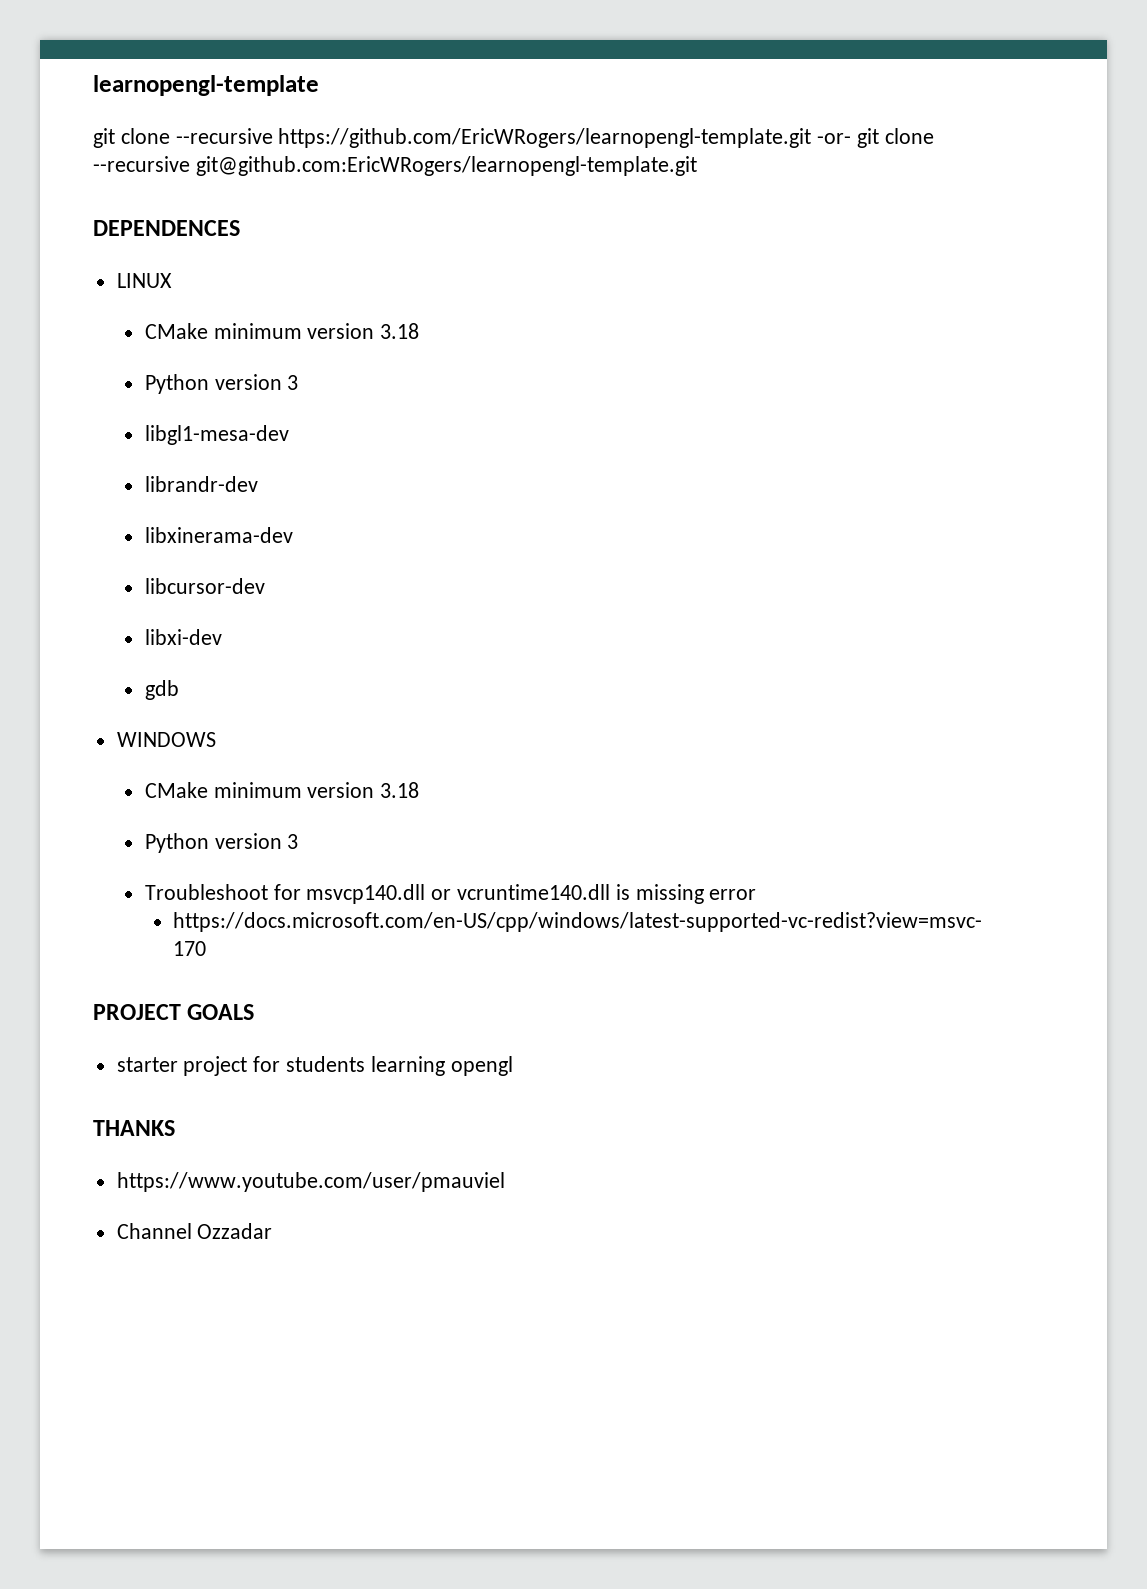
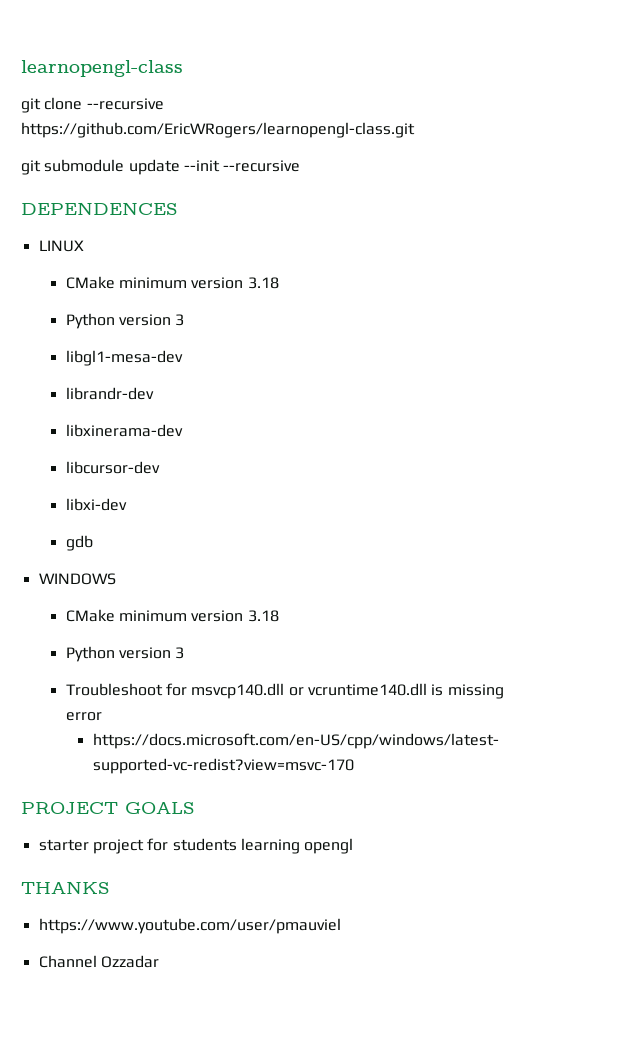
[93,75,319,96] [93,128,934,148] [93,156,697,176] learnopengl-template // git clone --recursive https://github.com/EricWRogers/learnopengl-template.git -or- git clone --recursive git@github.com:EricWRogers/learnopengl-template.git -> [21,60,183,77] [21,97,164,113] [21,122,415,138] [21,159,301,175] learnopengl-class // git clone --recursive https://github.com/EricWRogers/learnopengl-class.git // git submodule update --init --recursive

